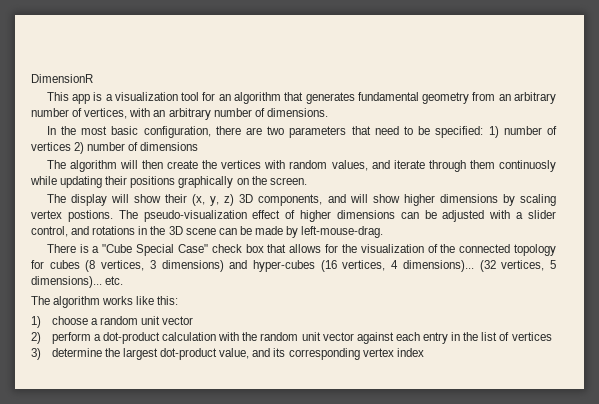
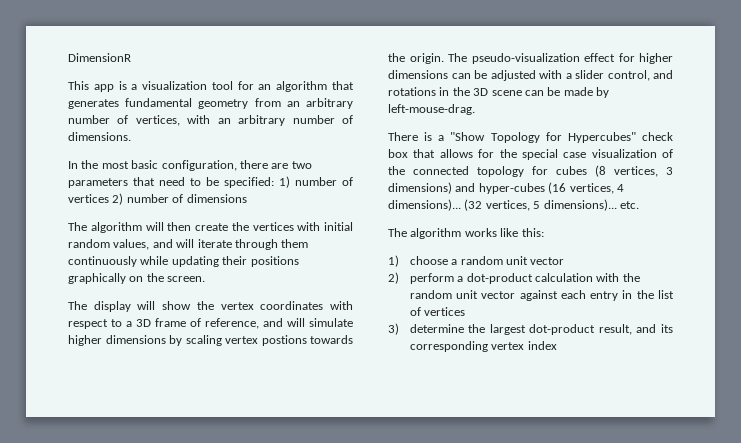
(286, 164) none -> [324,222,353,231] initial
(390, 164) none -> [176,239,195,248] will
[499,160,557,172] continuosly -> [68,256,137,267] continuously
[165,194,400,206] their (x, y, z) 3D components, and will show -> [196,301,353,310] [68,318,353,329] the vertex coordinates with respect to a 3D frame of reference, and will simulate
[67,210,113,222] postions. -> [261,335,353,346] [388,53,444,64] postions towards the origin.
[285,210,296,219] of -> [618,53,635,62] for
[102,244,208,256] "Cube Special Case" -> [450,132,636,143] "Show Topology for Hypercubes"
(357, 248) none -> [521,149,587,160] special case
[219,348,250,359] value, -> [598,324,632,335] result,

